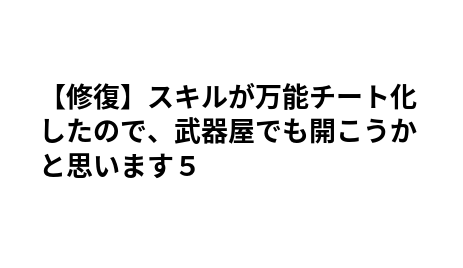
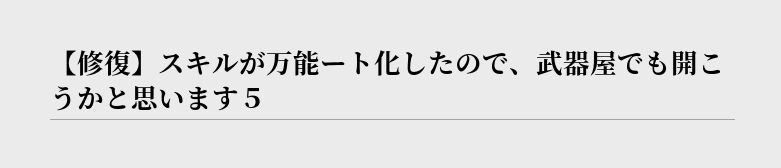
[309,85,336,109] チ -> (320, 63) none

